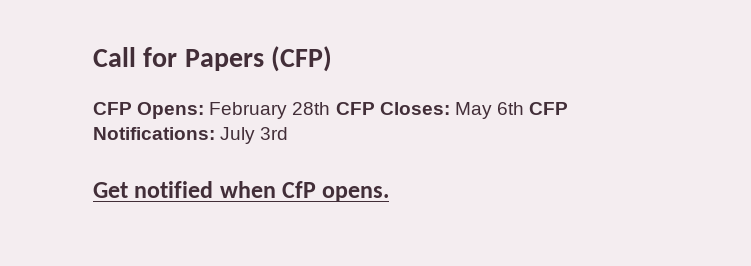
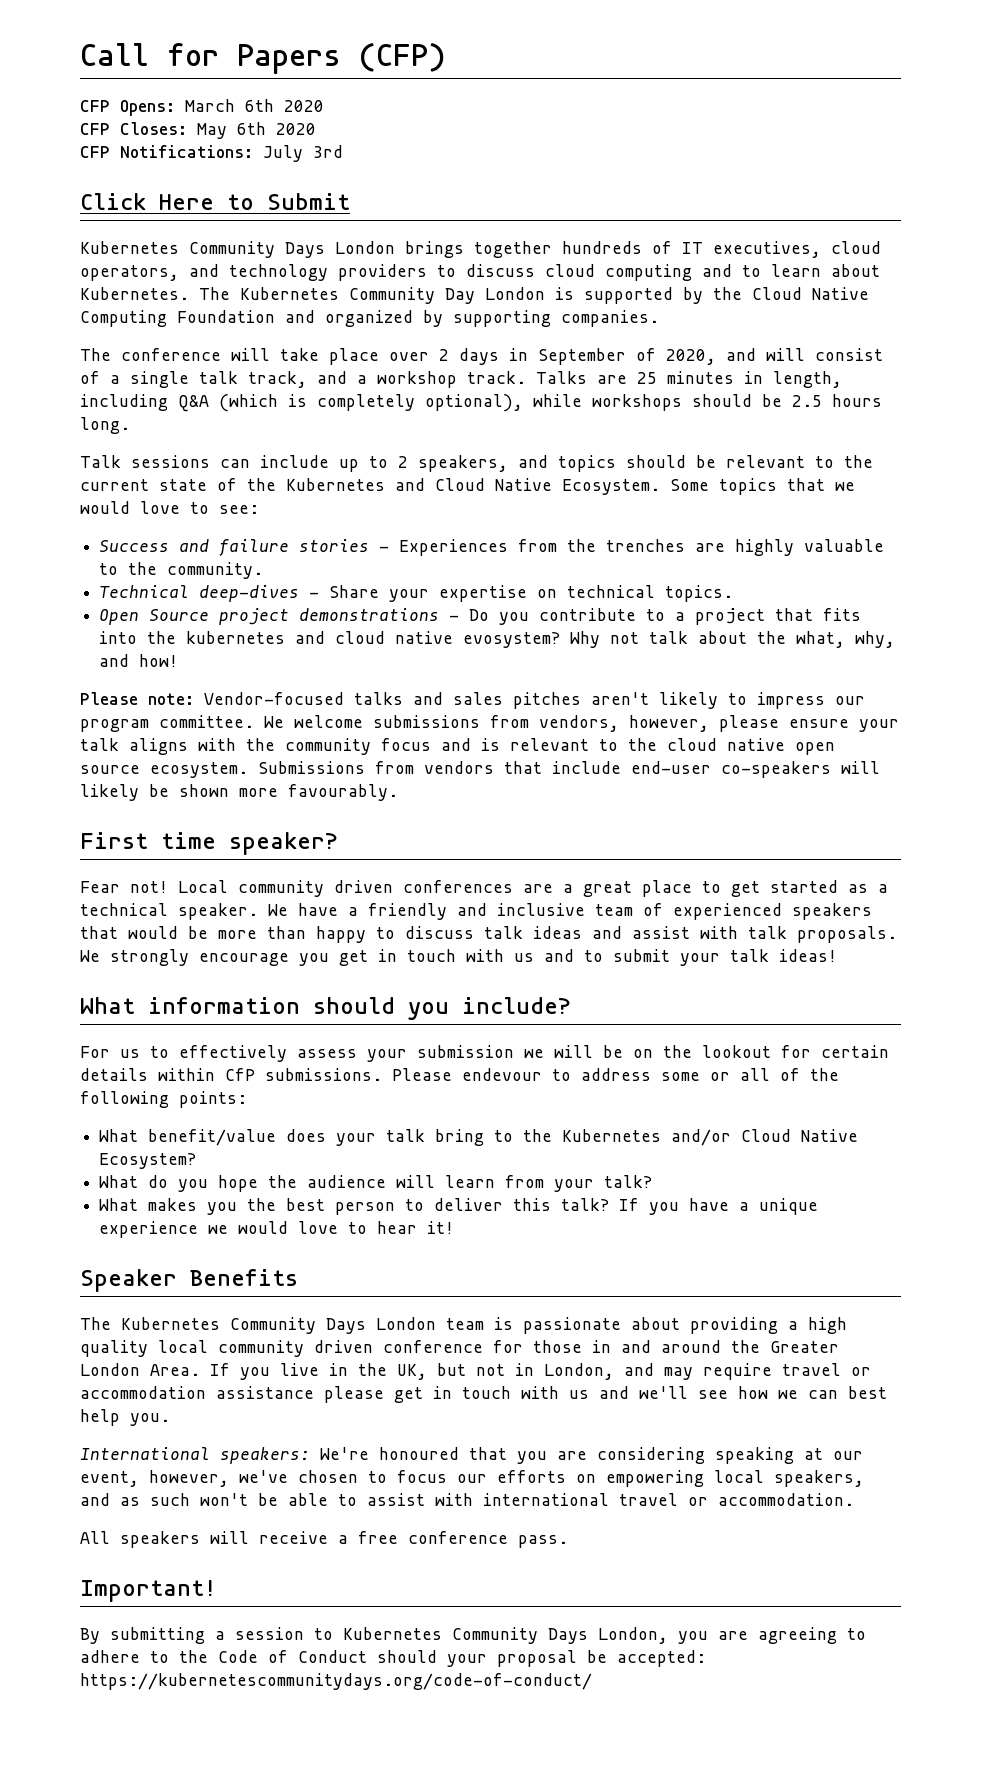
[209,102,331,119] February 28th -> [185,99,324,112] March 6th 2020 //
(524, 108) none -> [276,123,316,135] 2020 //
[93,181,390,202] Get notified when CfP opens. -> [80,193,350,210] [80,241,881,258] [80,264,880,281] [80,287,869,304] [80,310,659,327] [80,348,883,365] [80,371,842,388] [80,394,882,412] [80,417,130,434] [80,455,873,472] [80,478,855,495] [80,501,259,514] [99,539,885,556] [99,562,264,579] [99,585,734,602] [99,608,862,625] [99,631,896,648] [99,654,179,667] [80,692,865,709] [80,715,899,732] [80,738,835,755] [80,761,880,778] [80,784,398,801] [80,832,338,855] [80,880,888,897] [80,903,872,920] [80,926,897,943] [80,949,837,966] [80,997,571,1020] [80,1045,889,1062] [80,1068,839,1081] [80,1091,247,1108] [99,1129,859,1146] [99,1153,197,1169] [99,1175,653,1192] [99,1198,819,1215] [99,1221,455,1238] [80,1269,298,1292] [80,1317,847,1334] [80,1340,839,1357] [80,1363,871,1380] [80,1386,887,1403] [80,1409,170,1426] [80,1447,863,1464] [80,1470,864,1487] [80,1493,854,1506] [80,1531,568,1548] [80,1580,217,1602] [80,1627,866,1644] [80,1650,706,1667] [80,1673,592,1690] Click Here to Submit // Kubernetes Community Days London brings together hundreds of IT executives, cloud operators, and technology providers to discuss cloud computing and to learn about Kubernetes. The Kubernetes Community Day London is supported by the Cloud Native Computing Foundation and organized by supporting companies. // The conference will take place over 2 days in September of 2020, and will consist of a single talk track, and a workshop track. Talks are 25 minutes in length, including Q&A (which is completely optional), while workshops should be 2.5 hours long. // Talk sessions can include up to 2 speakers, and topics should be relevant to the current state of the Kubernetes and Cloud Native Ecosystem. Some topics that we would love to see: // Success and failure stories - Experiences from the trenches are highly valuable to the community. // Technical deep-dives - Share your expertise on technical topics. // Open Source project demonstrations - Do you contribute to a project that fits into the kubernetes and cloud native evosystem? Why not talk about the what, why, and how! // Please note: Vendor-focused talks and sales pitches aren't likely to impress our program committee. We welcome submissions from vendors, however, please ensure your talk aligns with the community focus and is relevant to the cloud native open source ecosystem. Submissions from vendors that include end-user co-speakers will likely be shown more favourably. // First time speaker? // Fear not! Local community driven conferences are a great place to get started as a technical speaker. We have a friendly and inclusive team of experienced speakers that would be more than happy to discuss talk ideas and assist with talk proposals. We strongly encourage you get in touch with us and to submit your talk ideas! // What information should you include? // For us to effectively assess your submission we will be on the lookout for certain details within CfP submissions. Please endevour to address some or all of the following points: // What benefit/value does your talk bring to the Kubernetes and/or Cloud Native Ecosystem? // What do you hope the audience will learn from your talk? // What makes you the best person to deliver this talk? If you have a unique experience we would love to hear it! // Speaker Benefits // The Kubernetes Community Days London team is passionate about providing a high quality local community driven conference for those in and around the Greater London Area. If you live in the UK, but not in London, and may require travel or accommodation assistance please get in touch with us and we'll see how we can best help you. // International speakers: We're honoured that you are considering speaking at our event, however, we've chosen to focus our efforts on empowering local speakers, and as such won't be able to assist with international travel or accommodation. // All speakers will receive a free conference pass. // Important! // By submitting a session to Kubernetes Community Days London, you are agreeing to adhere to the Code of Conduct should your proposal be accepted: https://kubernetescommunitydays.org/code-of-conduct/

